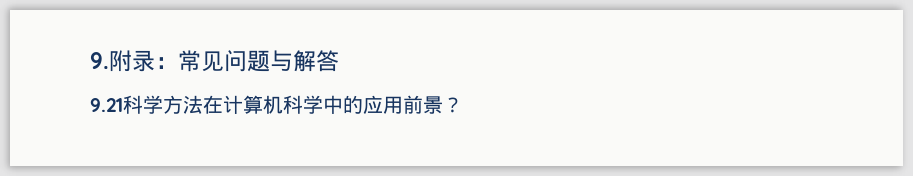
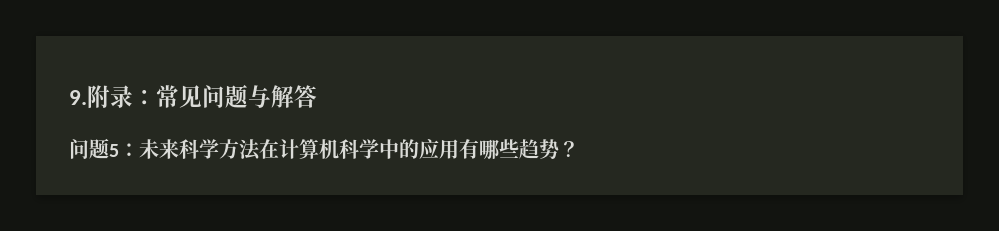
[90,98,123,112] 9.21 -> [69,138,179,159] 问题5：未来
[403,95,443,114] 前景 -> [459,139,559,159] 有哪些趋势

